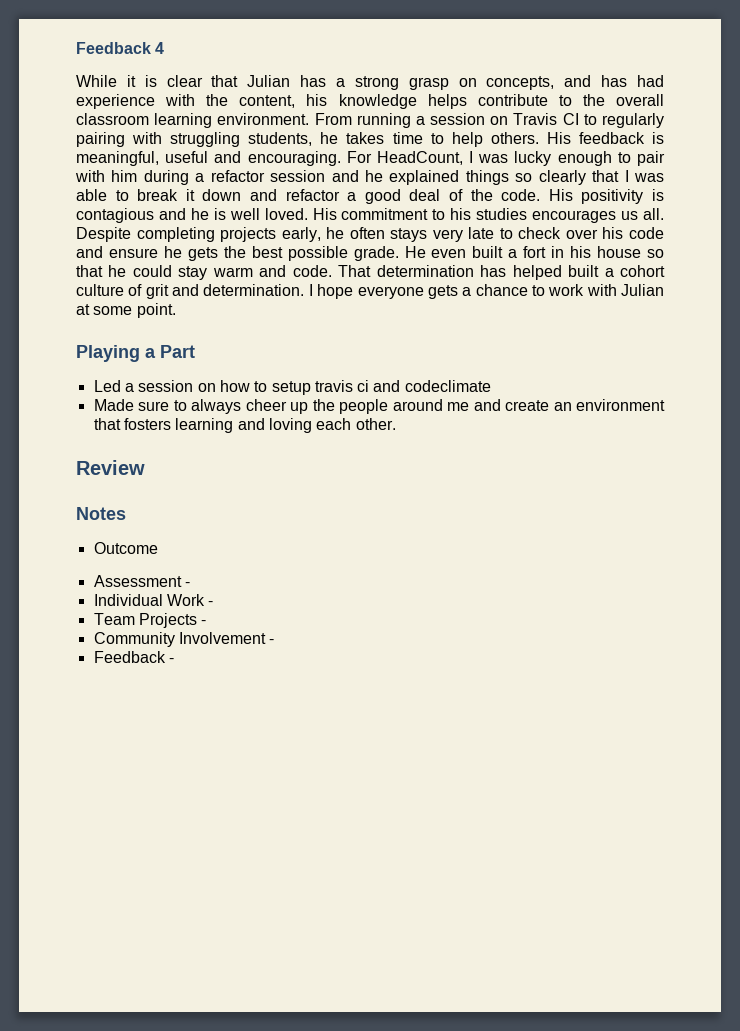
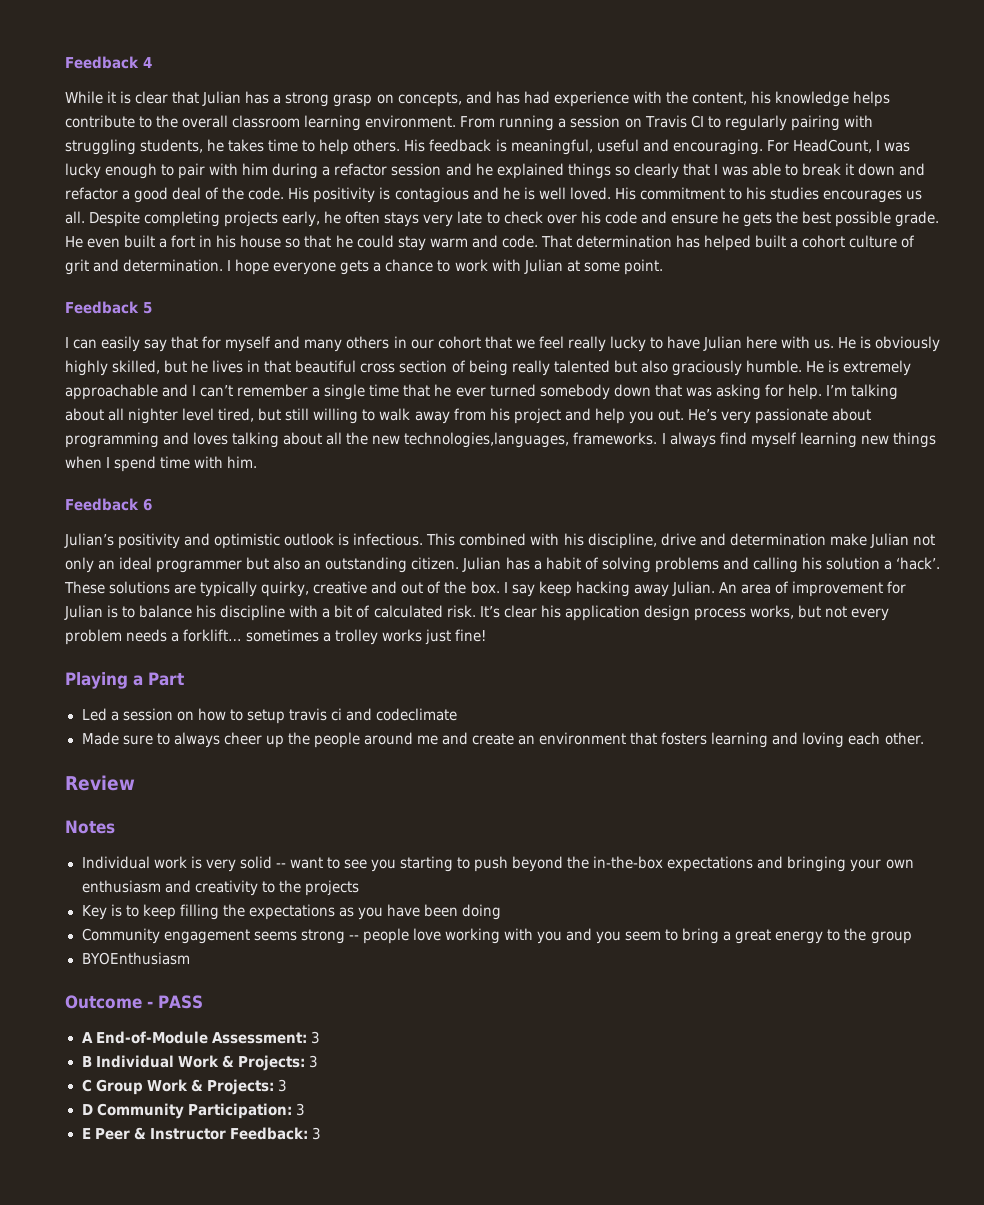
(176, 310) none -> [65,301,152,314] [65,336,941,352] [65,360,911,376] [65,384,898,400] [65,408,872,424] [65,432,936,448] [65,456,258,472] [65,498,152,511] [64,533,935,549] [65,557,941,573] [64,581,907,597] [64,605,890,621] [65,629,487,645] // Feedback 5 // I can easily say that for myself and many others in our cohort that we feel really lucky to have Julian here with us. He is obviously highly skilled, but he lives in that beautiful cross section of being really talented but also graciously humble. He is extremely approachable and I can’t remember a single time that he ever turned somebody down that was asking for help. I’m talking about all nighter level tired, but still willing to walk away from his project and help you out. He’s very passionate about programming and loves talking about all the new technologies,languages, frameworks. I always find myself learning new things when I spend time with him. // Feedback 6 // Julian’s positivity and optimistic outlook is infectious. This combined with his discipline, drive and determination make Julian not only an ideal programmer but also an outstanding citizen. Julian has a habit of solving problems and calling his solution a ‘hack’. These solutions are typically quirky, creative and out of the box. I say keep hacking away Julian. An area of improvement for Julian is to balance his discipline with a bit of calculated risk. It’s clear his application design process works, but not every problem needs a forklift… sometimes a trolley works just fine!
[93,542,158,554] [93,575,190,587] [93,594,214,606] [93,613,207,628] [93,632,275,647] [93,651,174,663] Outcome // Assessment - // Individual Work - // Team Projects - // Community Involvement - // Feedback - -> [81,856,914,872] [81,880,359,896] [81,904,502,920] [81,928,912,944] [81,952,190,965] [65,995,203,1009] [81,1031,320,1044] [81,1055,318,1071] [81,1079,287,1095] [81,1103,305,1119] [81,1127,321,1140] Individual work is very solid -- want to see you starting to push beyond the in-the-box expectations and bringing your own enthusiasm and creativity to the projects // Key is to keep filling the expectations as you have been doing // Community engagement seems strong -- people love working with you and you seem to bring a great energy to the group // BYOEnthusiasm // Outcome - PASS // A End-of-Module Assessment: 3 // B Individual Work & Projects: 3 // C Group Work & Projects: 3 // D Community Participation: 3 // E Peer & Instructor Feedback: 3

